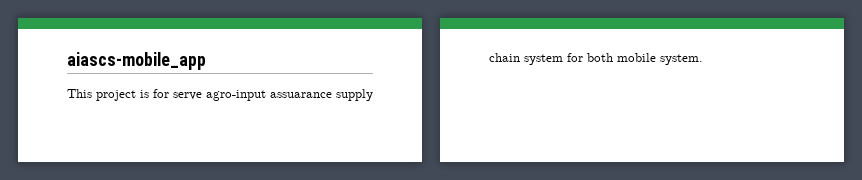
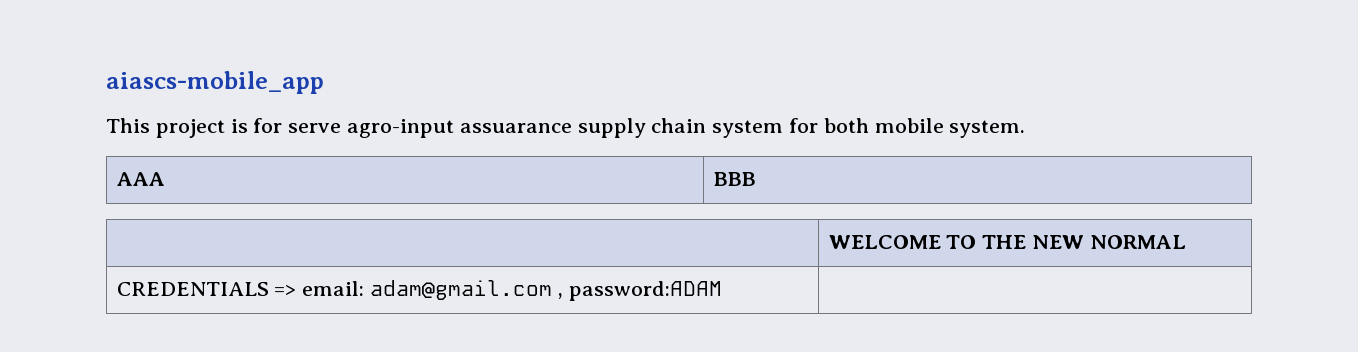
(703, 59) none -> [116,172,165,186] [713,172,756,186] [828,235,1186,249] [116,280,722,301] // AAA | BBB // | WELCOME TO THE NEW NORMAL // CREDENTIALS => email: adam@gmail.com , password:ADAM |

